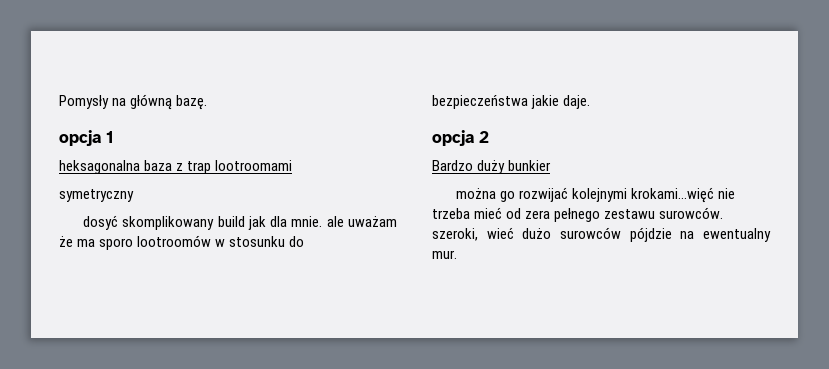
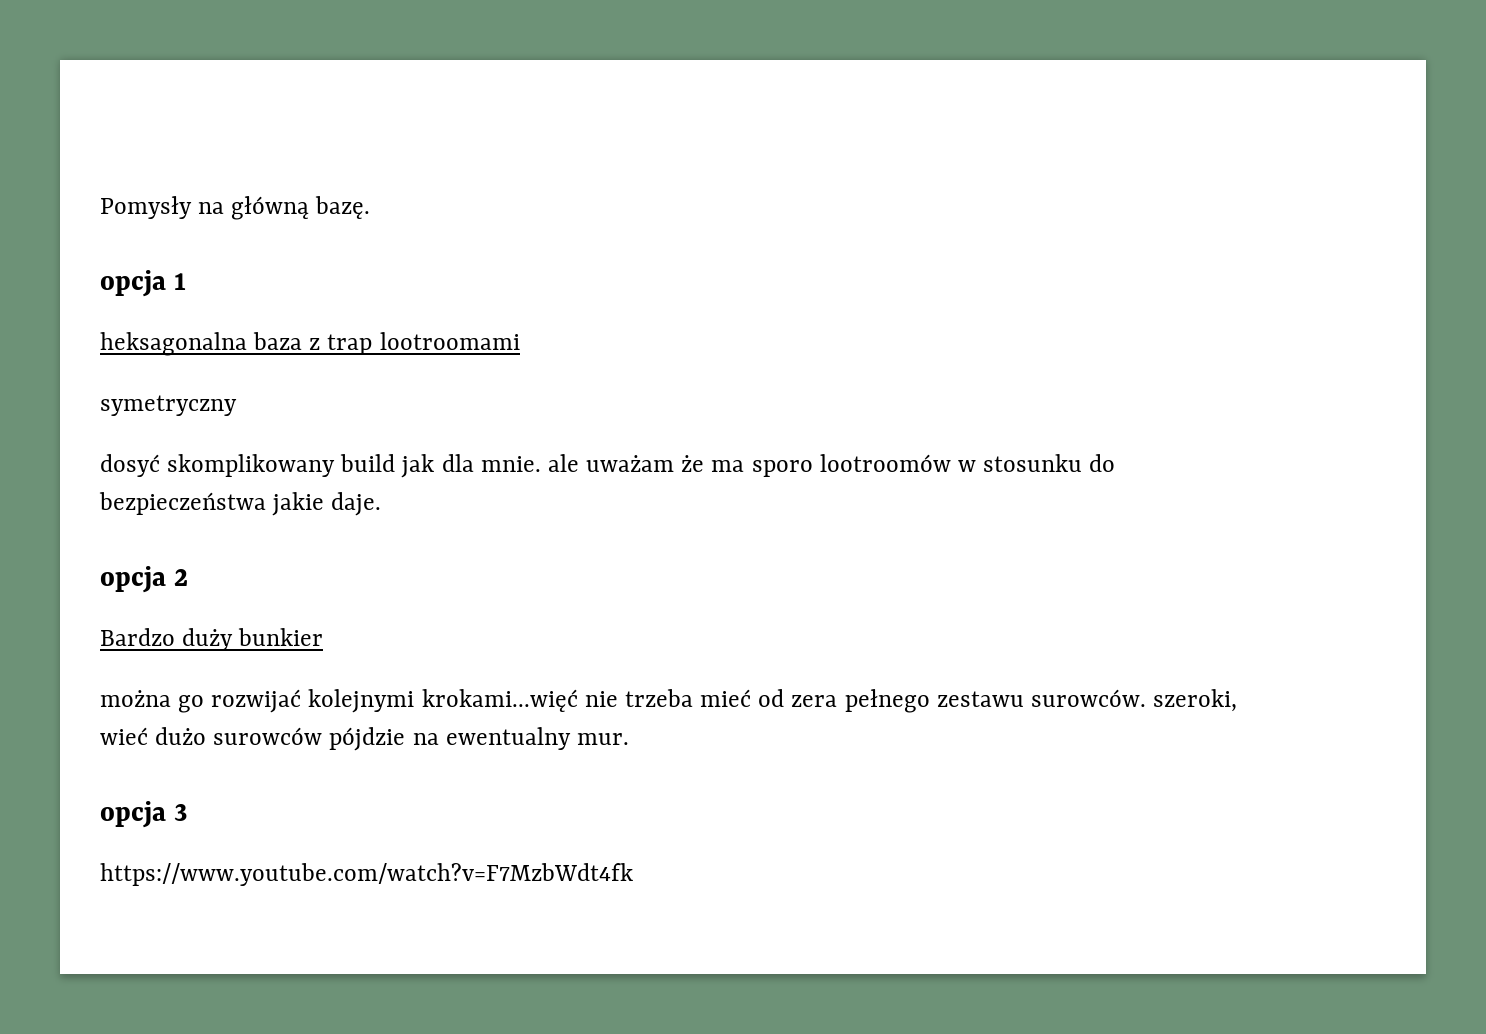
(457, 254) none -> [100,801,188,828] [100,863,633,886] // opcja 3 // https://www.youtube.com/watch?v=F7MzbWdt4fk

